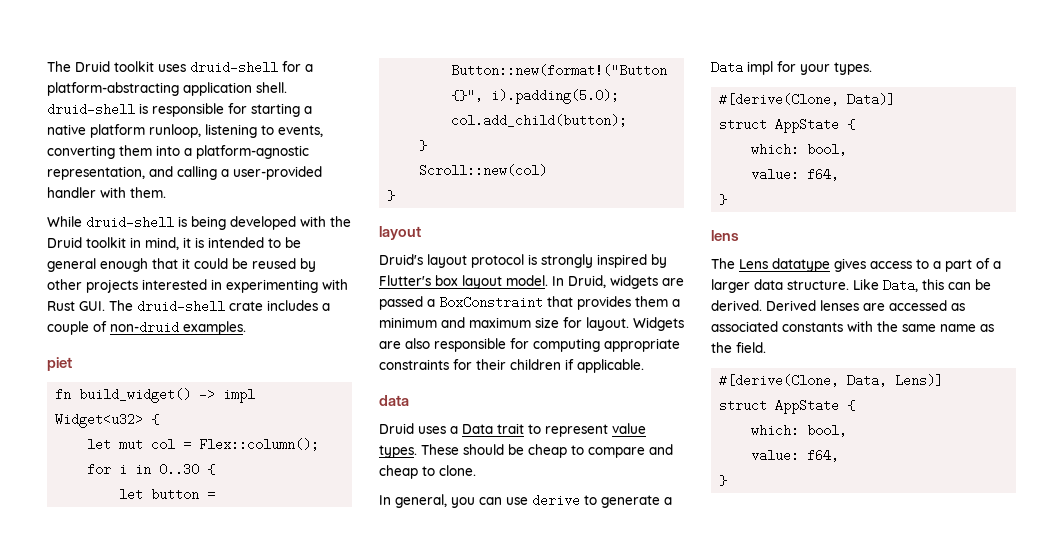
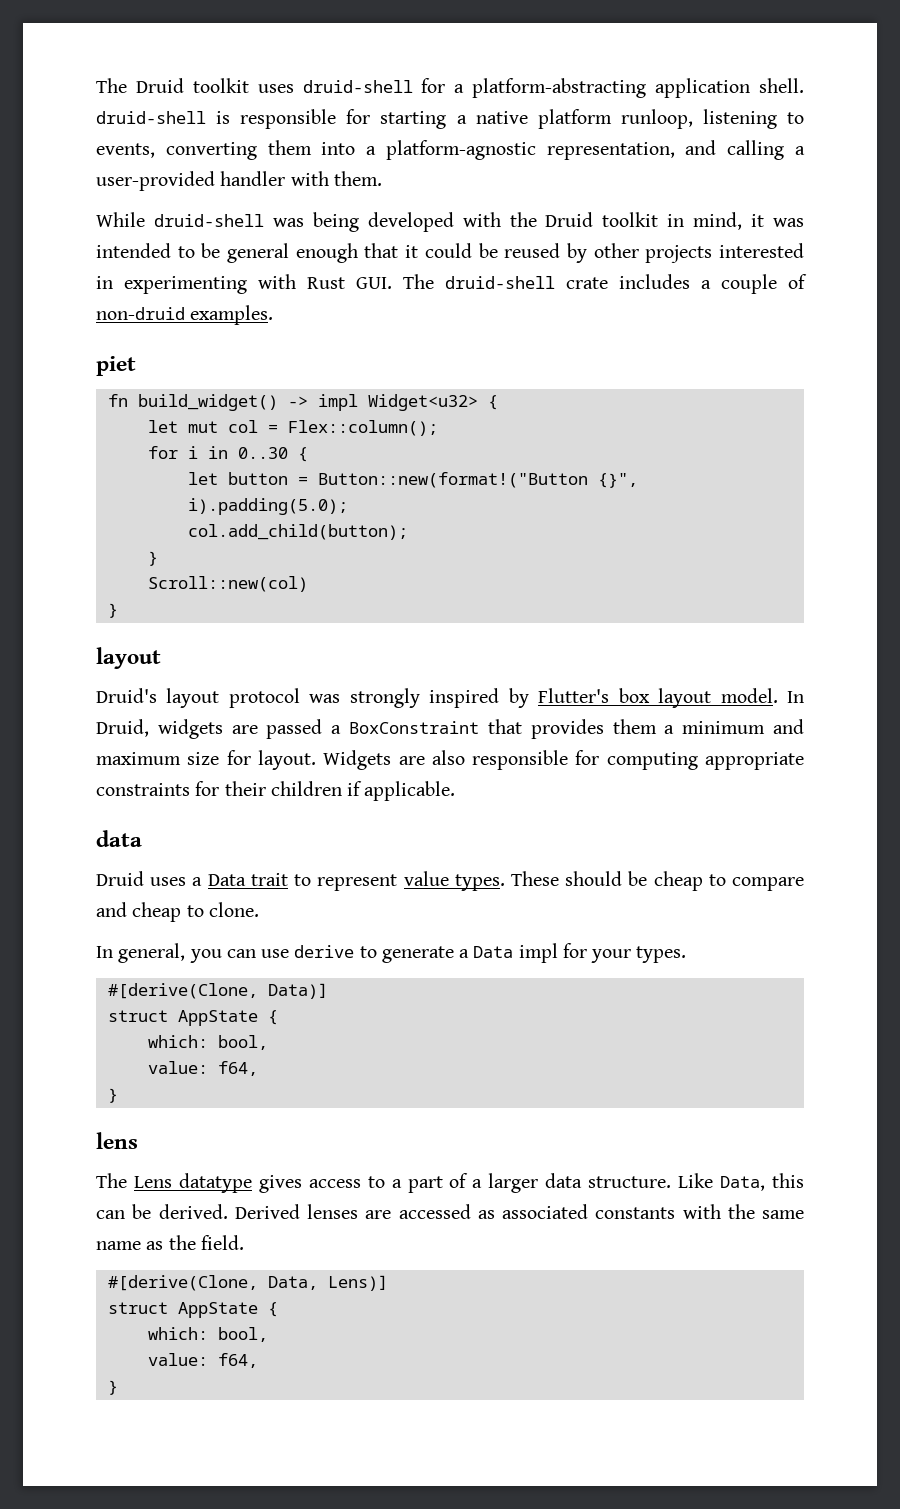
[178,216,187,227] is -> [272,218,304,227] was
[195,237,204,248] is -> [773,218,804,227] was
[528,254,537,265] is -> [309,694,341,703] was

